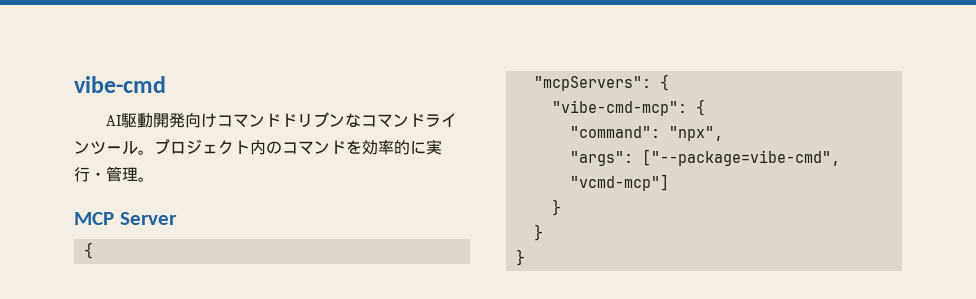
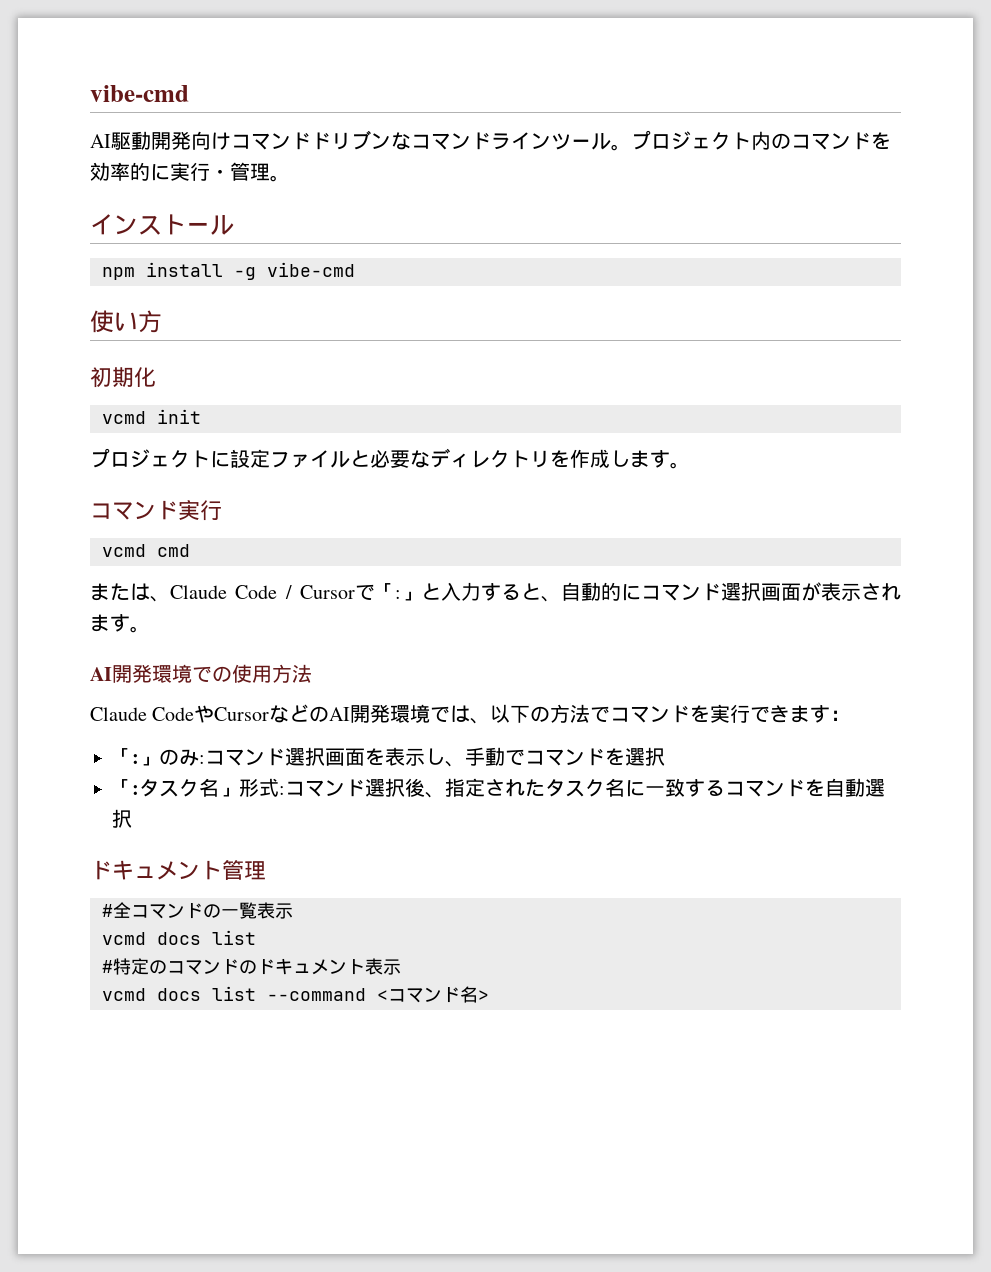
[74,212,177,225] [83,242,93,259] [533,74,669,91] [551,99,705,116] [569,126,723,141] [569,149,840,166] [569,174,669,191] [551,199,561,216] [533,224,543,241] [515,249,525,266] MCP Server // { // "mcpServers": { // "vibe-cmd-mcp": { // "command": "npx", // "args": ["--package=vibe-cmd", "vcmd-mcp"] // } // } // } -> [90,214,234,235] [102,262,355,280] [90,310,162,333] [90,367,156,388] [102,409,201,424] [90,448,690,469] [90,500,222,521] [102,544,190,557] [90,582,901,602] [90,614,150,633] [90,664,312,683] [90,704,851,724] [112,747,665,767] [112,778,885,798] [112,809,132,828] [90,860,266,880] [102,902,293,919] [102,930,256,945] [102,958,401,975] [102,986,489,1003] インストール // npm install -g vibe-cmd // 使い方 // 初期化 // vcmd init // プロジェクトに設定ファイルと必要なディレクトリを作成します。 // コマンド実行 // vcmd cmd // または、Claude Code / Cursorで「:」と入力すると、自動的にコマンド選択画面が表示されます。 // AI開発環境での使用方法 // Claude CodeやCursorなどのAI開発環境では、以下の方法でコマンドを実行できます： // 「:」のみ:コマンド選択画面を表示し、手動でコマンドを選択 // 「:タスク名」形式:コマンド選択後、指定されたタスク名に一致するコマンドを自動選択 // ドキュメント管理 // #全コマンドの一覧表示 // vcmd docs list // #特定のコマンドのドキュメント表示 // vcmd docs list --command <コマンド名>

